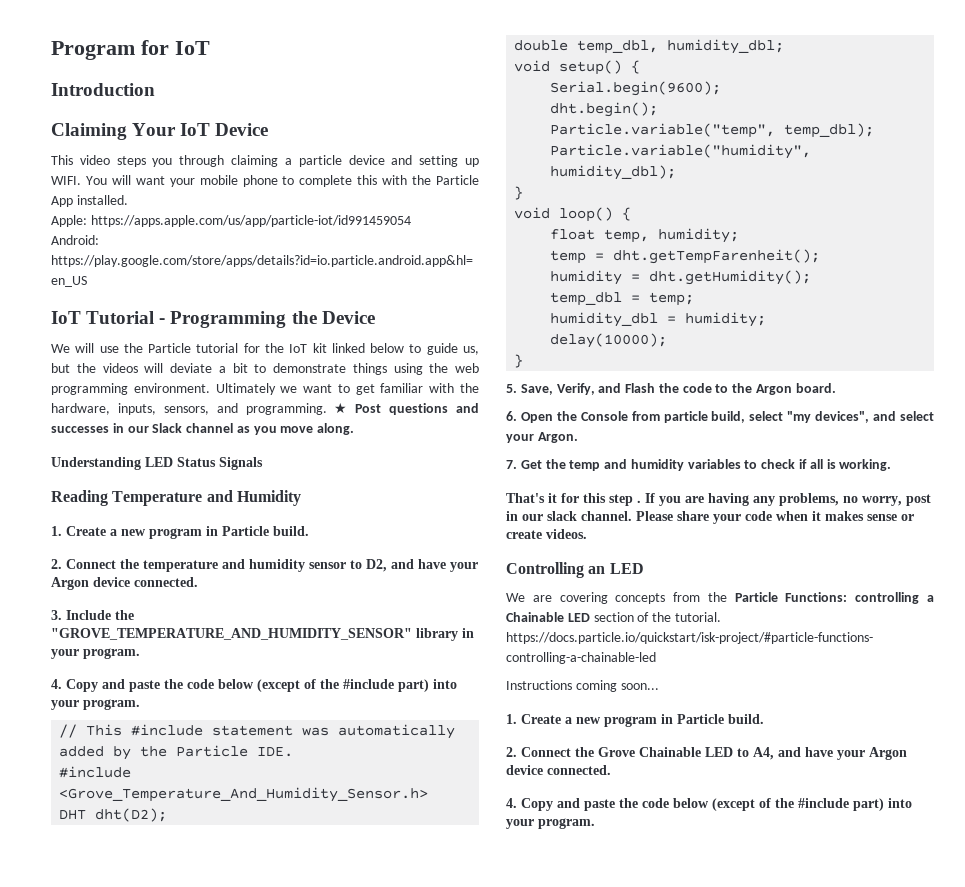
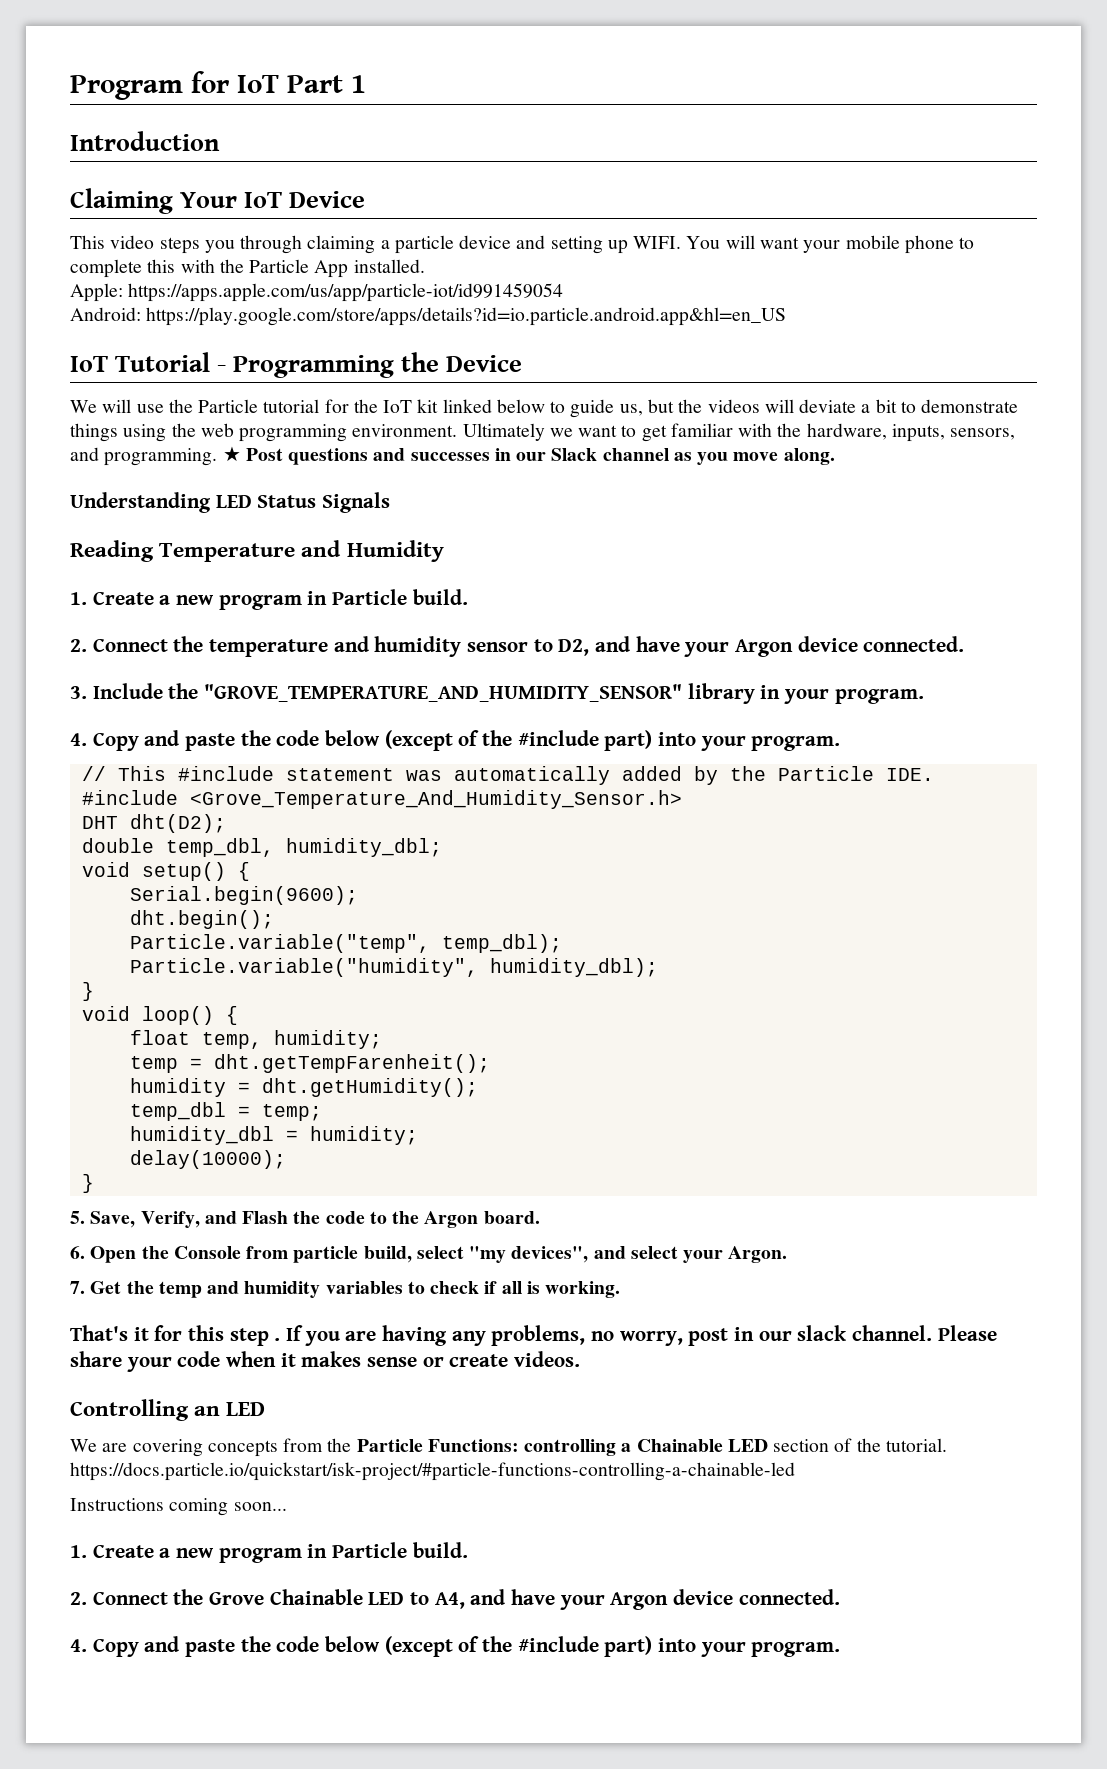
(210, 48) none -> [287,75,366,93] Part 1

